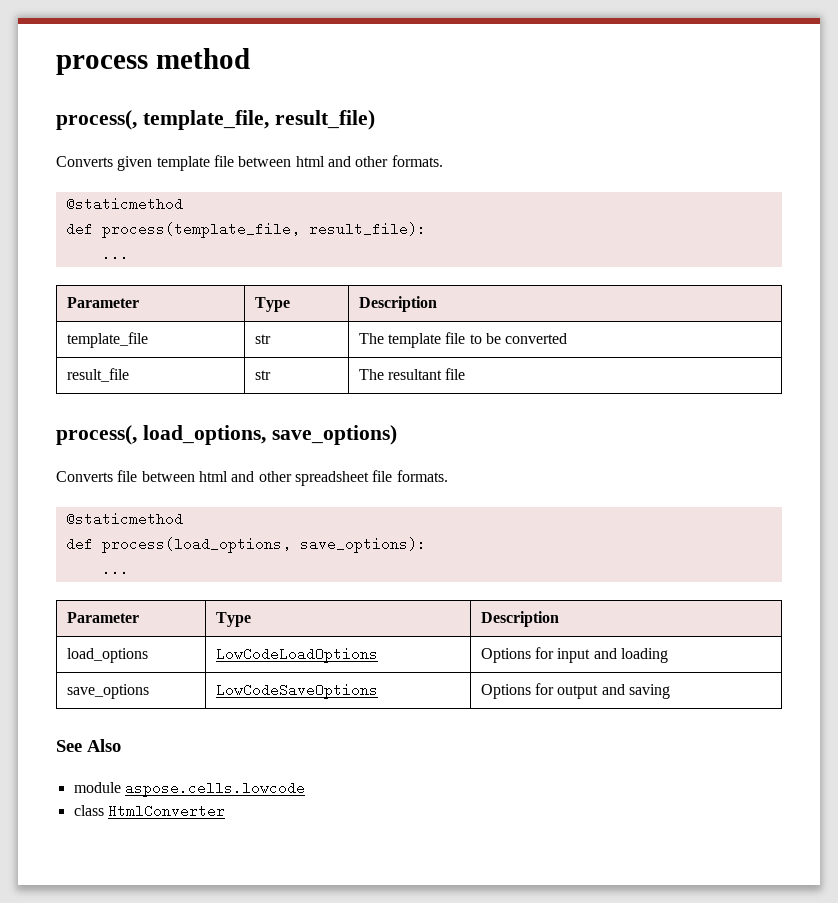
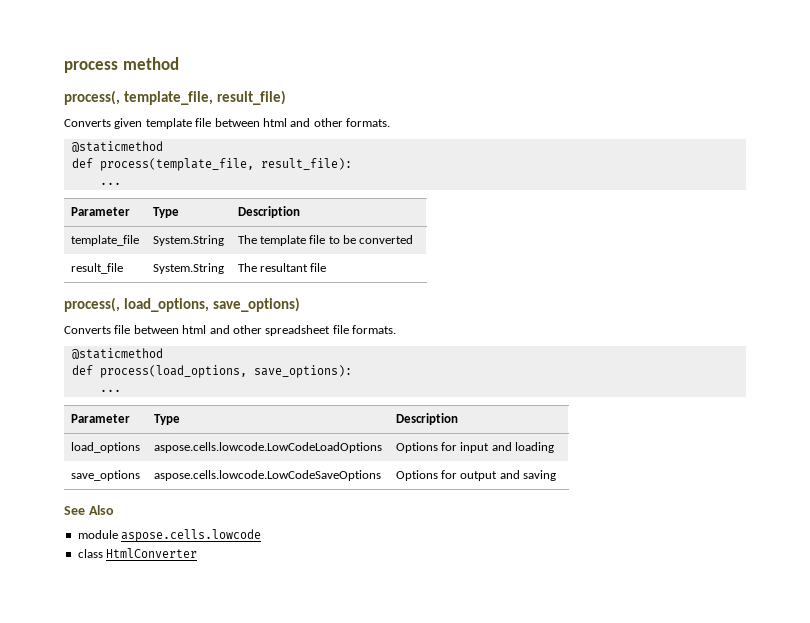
[254,334,271,344] str -> [152,235,224,246] System.String
[254,370,271,380] str -> [152,263,224,274] System.String
[215,647,378,663] LowCodeLoadOptions -> [153,442,382,453] aspose.cells.lowcode.LowCodeLoadOptions
[215,683,378,699] LowCodeSaveOptions -> [153,470,381,481] aspose.cells.lowcode.LowCodeSaveOptions

